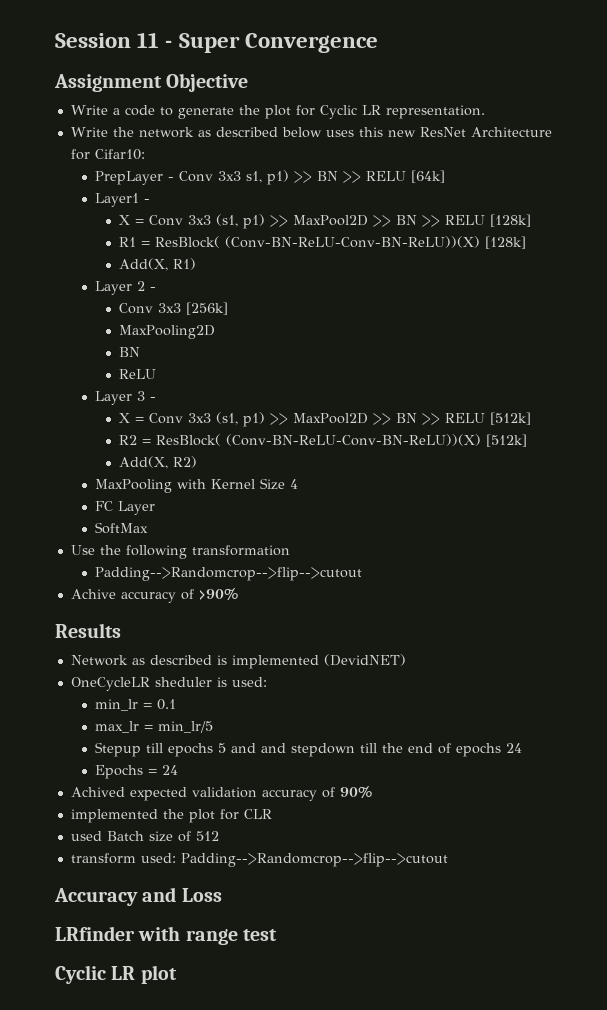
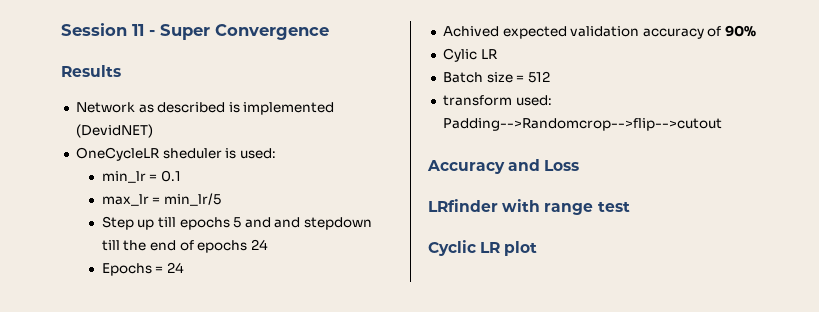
[54,73,249,92] [70,105,485,119] [70,127,552,138] [70,149,145,160] [94,170,445,185] [94,193,150,207] [118,214,531,229] [118,236,526,249] [118,258,196,271] [94,281,156,295] [118,302,228,315] [118,325,215,339] [118,347,140,357] [118,369,156,379] [94,391,156,405] [118,412,531,427] [118,434,527,447] [118,456,197,469] [94,478,298,493] [94,501,155,515] [94,522,148,534] [70,545,290,559] [94,567,362,581] [70,588,238,603] // Assignment Objective // Write a code to generate the plot for Cyclic LR representation. // Write the network as described below uses this new ResNet Architecture for Cifar10: // PrepLayer - Conv 3x3 s1, p1) >> BN >> RELU [64k] // Layer1 - // X = Conv 3x3 (s1, p1) >> MaxPool2D >> BN >> RELU [128k] // R1 = ResBlock( (Conv-BN-ReLU-Conv-BN-ReLU))(X) [128k] // Add(X, R1) // Layer 2 - // Conv 3x3 [256k] // MaxPooling2D // BN // ReLU // Layer 3 - // X = Conv 3x3 (s1, p1) >> MaxPool2D >> BN >> RELU [512k] // R2 = ResBlock( (Conv-BN-ReLU-Conv-BN-ReLU))(X) [512k] // Add(X, R2) // MaxPooling with Kernel Size 4 // FC Layer // SoftMax // Use the following transformation // Padding-->Randomcrop-->flip-->cutout // Achive accuracy of >90% -> (329, 32) none
[94,742,141,757] Stepup -> [101,216,155,230] Step up
[70,809,272,823] [70,831,102,841] implemented the plot for CLR // used -> [442,48,498,62] Cylic LR //
[177,831,191,842] of -> [516,75,525,82] =

